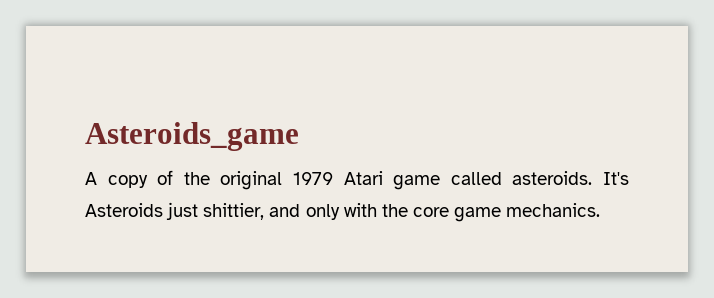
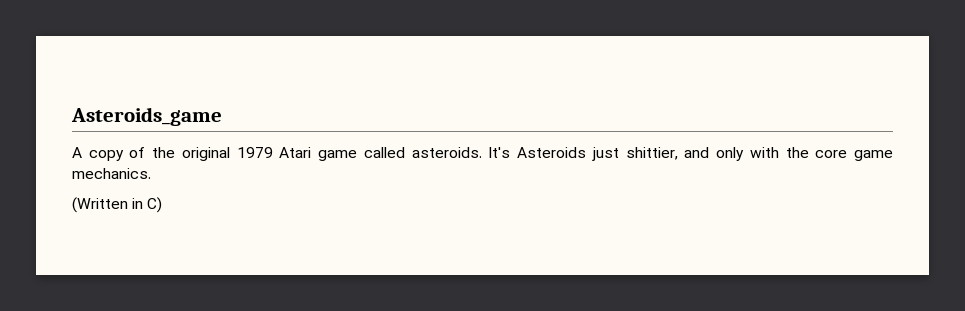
(601, 210) none -> [72,197,163,213] // (Written in C)

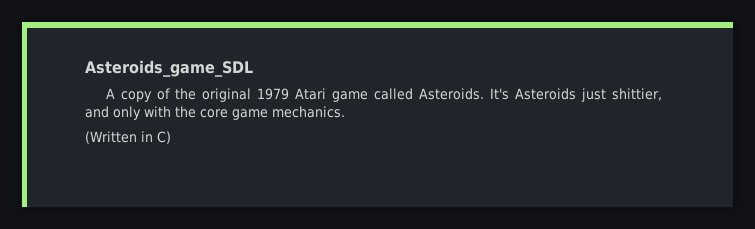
[71,107,222,126] Asteroids_game -> [85,60,253,77] Asteroids_game_SDL
[411,147,482,158] asteroids. -> [418,88,484,100] Asteroids.

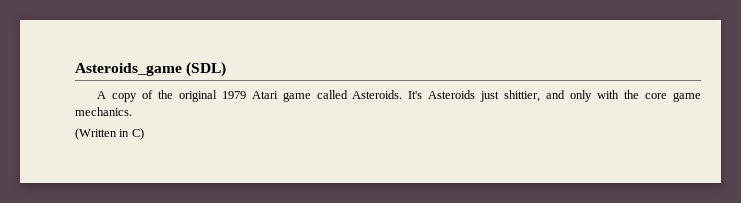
[85,60,253,77] Asteroids_game_SDL -> [75,62,227,77] Asteroids_game (SDL)

